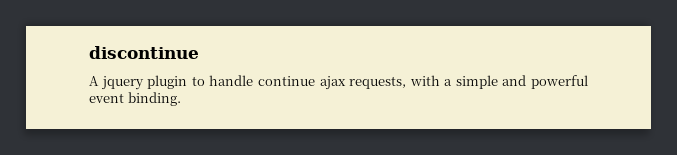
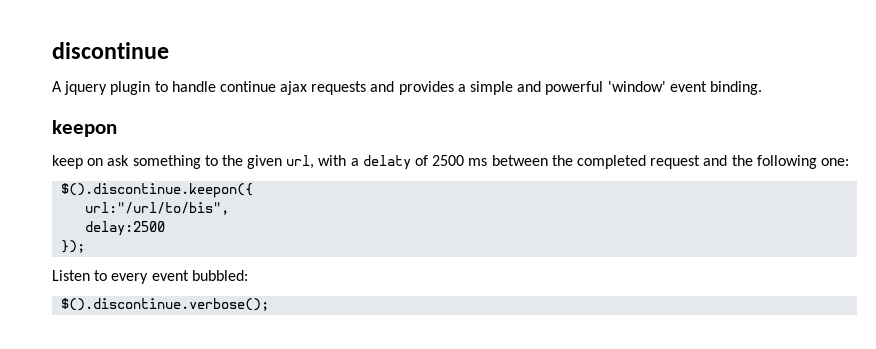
[349,75,440,89] requests, with -> [311,81,454,95] requests and provides
(588, 82) none -> [607,81,666,92] 'window'
(181, 99) none -> [52,120,117,137] [52,155,849,170] [61,183,254,198] [85,202,230,215] [85,221,166,236] [61,240,86,253] [52,270,248,284] [61,298,270,311] // keepon // keep on ask something to the given url, with a delaty of 2500 ms between the completed request and the following one: // $().discontinue.keepon({ // url:"/url/to/bis", // delay:2500 // }); // Listen to every event bubbled: // $().discontinue.verbose();

